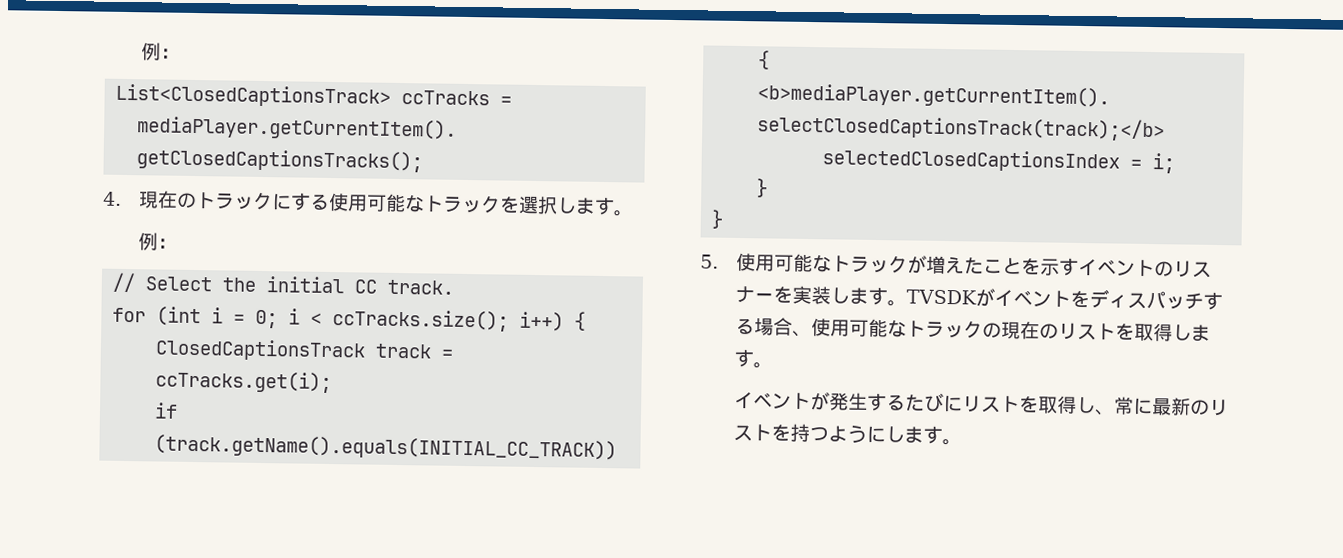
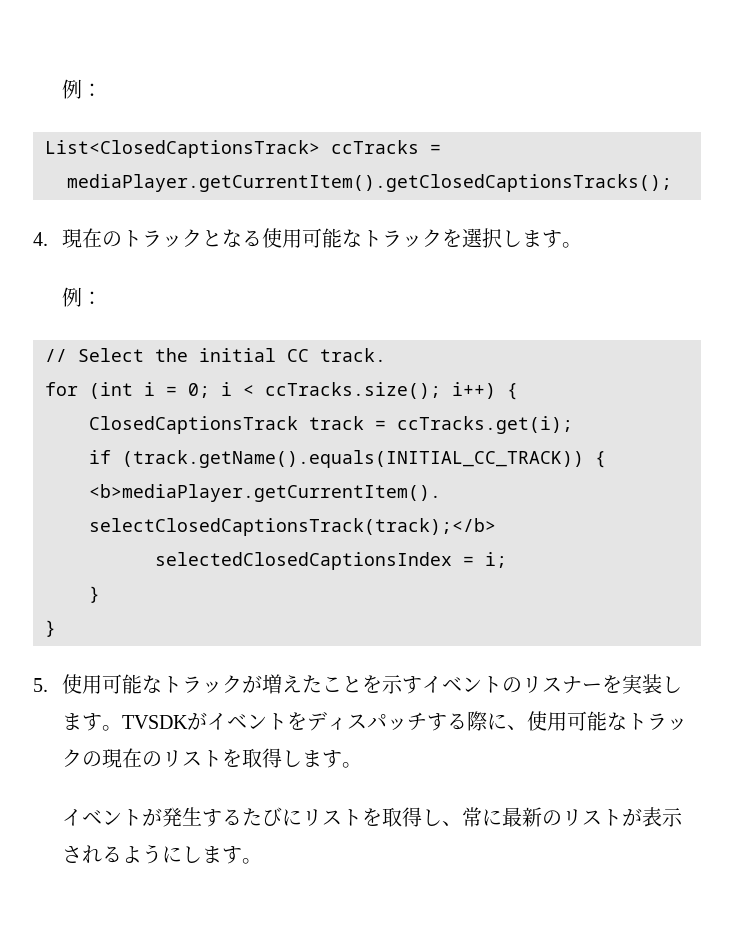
[271,192,312,211] にす -> [202,229,243,247] とな
[754,317,794,336] 場合 -> [467,711,508,731] 際に
[771,423,830,443] を持つ -> [622,807,684,827] [62,845,123,864] が表示される

